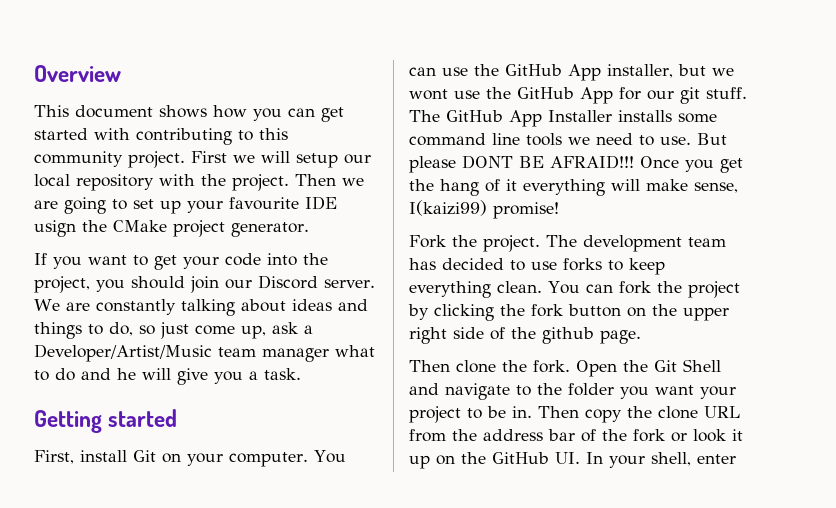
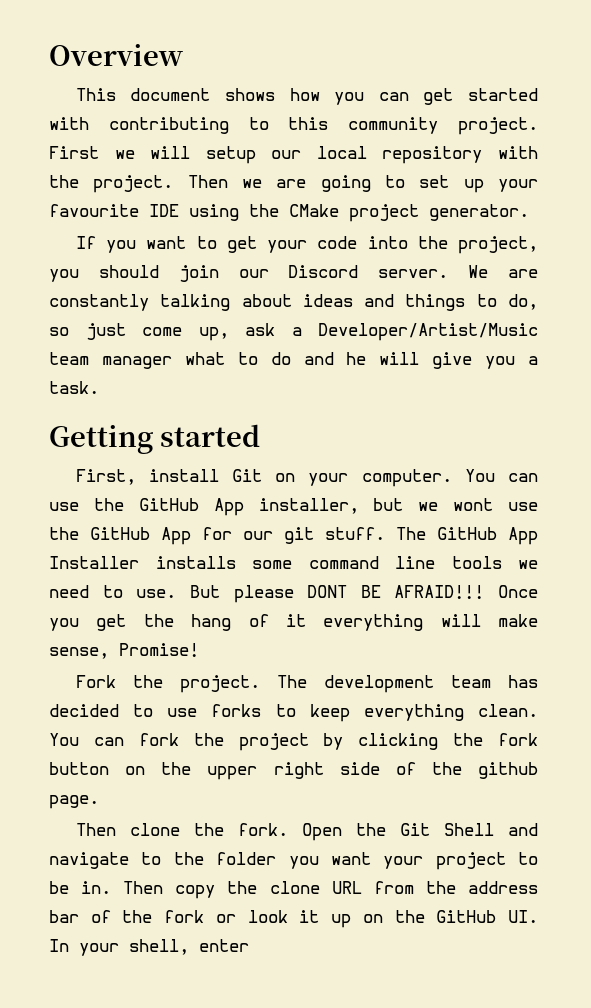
[34,220,76,237] usign -> [189,204,239,221] using
[409,200,559,219] I(kaizi99) promise! -> [119,643,199,658] Promise!

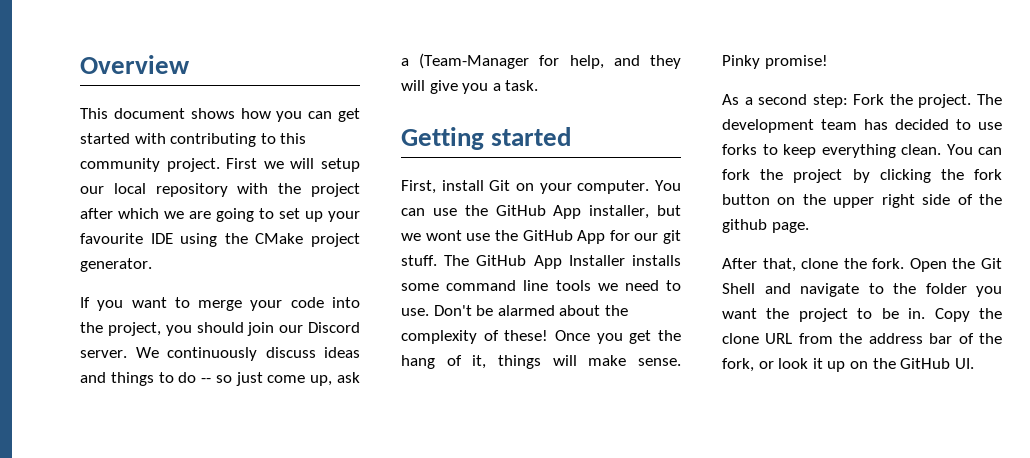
[93,175,228,193] project. Then -> [311,183,360,197] [80,208,159,219] project after which
[226,236,257,253] get -> [198,300,243,311] merge
[507,269,538,278] [49,294,292,311] are constantly talking about -> [167,347,316,361] continuously discuss
[507,294,538,310] do, -> [178,372,212,383] do --
[318,323,538,341] [49,352,367,369] Developer/Artist/Music team manager what to do and he -> [419,53,681,69] (Team-Manager for help, and they
[189,585,485,603] But please DONT BE AFRAID!!! -> [433,305,628,316] [401,330,549,344] Don't be alarmed about the complexity of these!
[285,614,538,631] [49,643,199,659] it everything will make sense, Promise! // -> [472,355,681,369] [722,55,828,69] [722,94,848,108] it, things will make sense. Pinky promise! // As a second step:
[75,823,116,836] Then -> [722,258,796,272] After that,
[383,856,424,869] your -> [766,308,790,319] the
[123,881,216,899] Then copy -> [934,308,970,322] Copy
[164,910,205,923] fork -> [722,358,754,372] fork,
[49,939,249,956] In your shell, enter -> (974, 363) none

